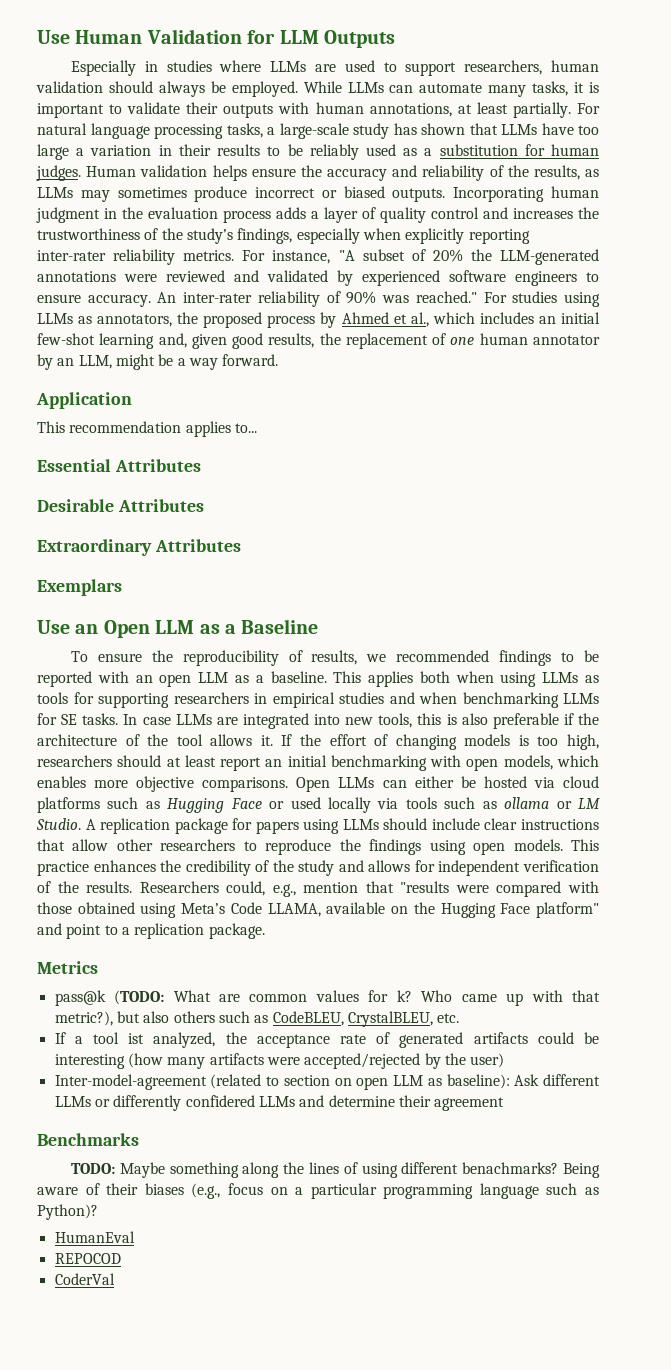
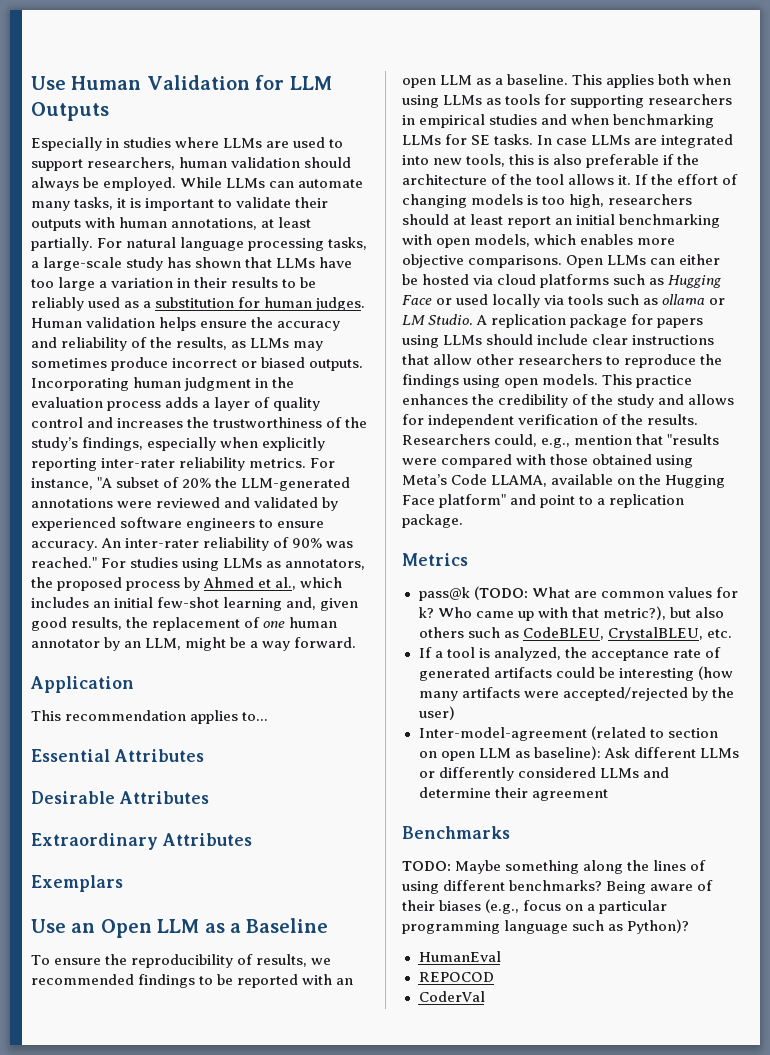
[128,1033,145,1044] ist -> [478,648,490,658] is
[185,1095,255,1107] confidered -> [517,767,596,778] considered
[462,1162,559,1174] benachmarks? -> [509,880,603,891] benchmarks?

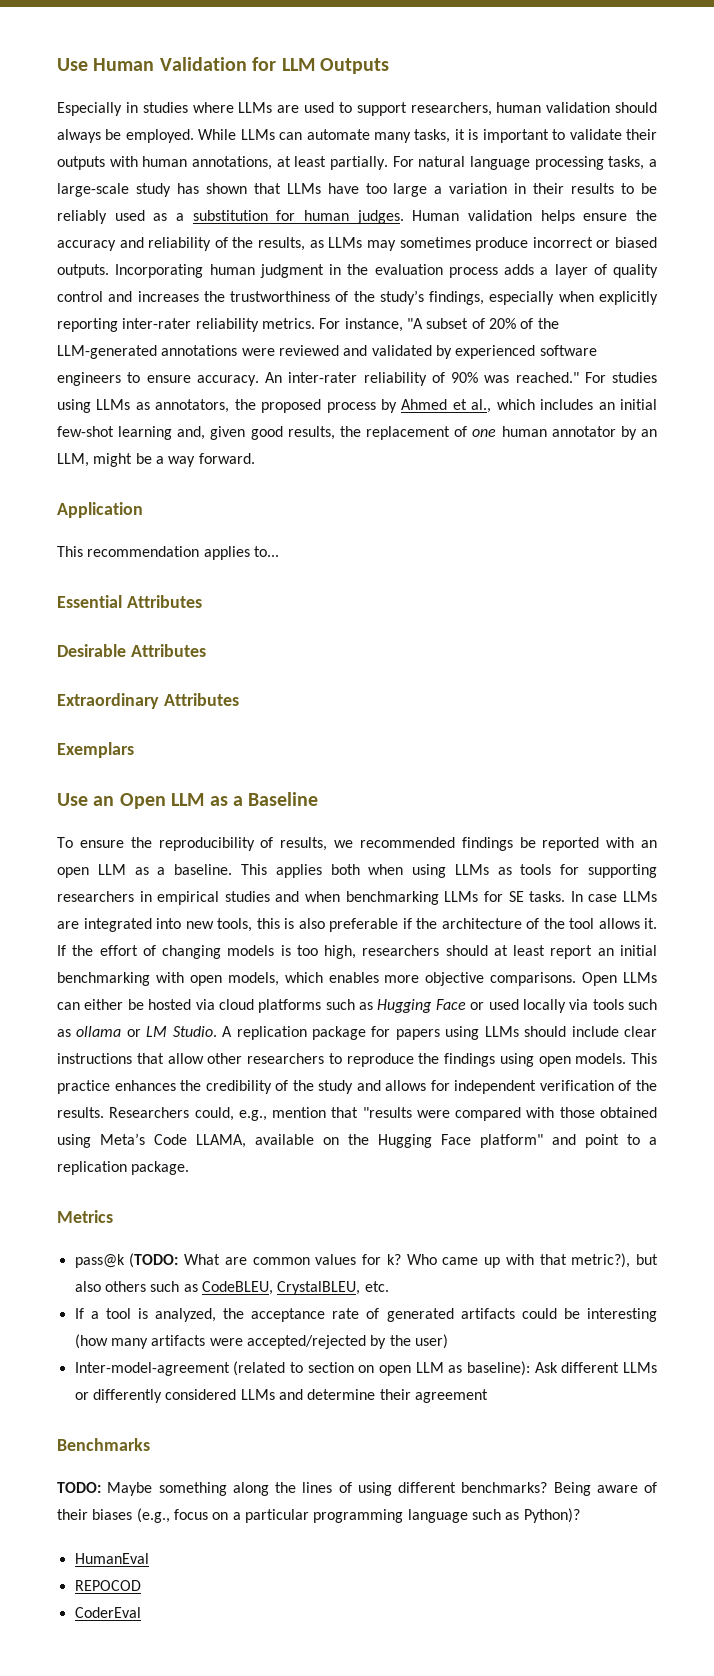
(212, 483) none -> [520,318,534,329] of
[199,976,214,985] to -> (513, 844) none
[418,991,485,1002] CoderVal -> [74,1607,141,1618] CoderEval

